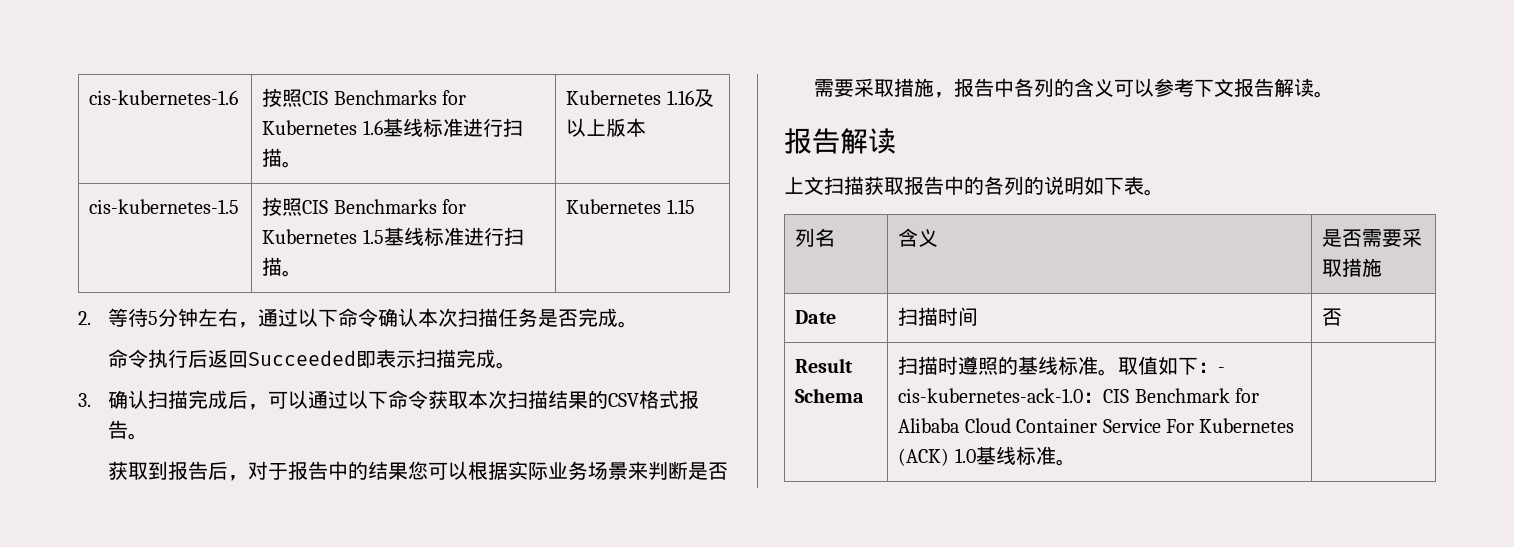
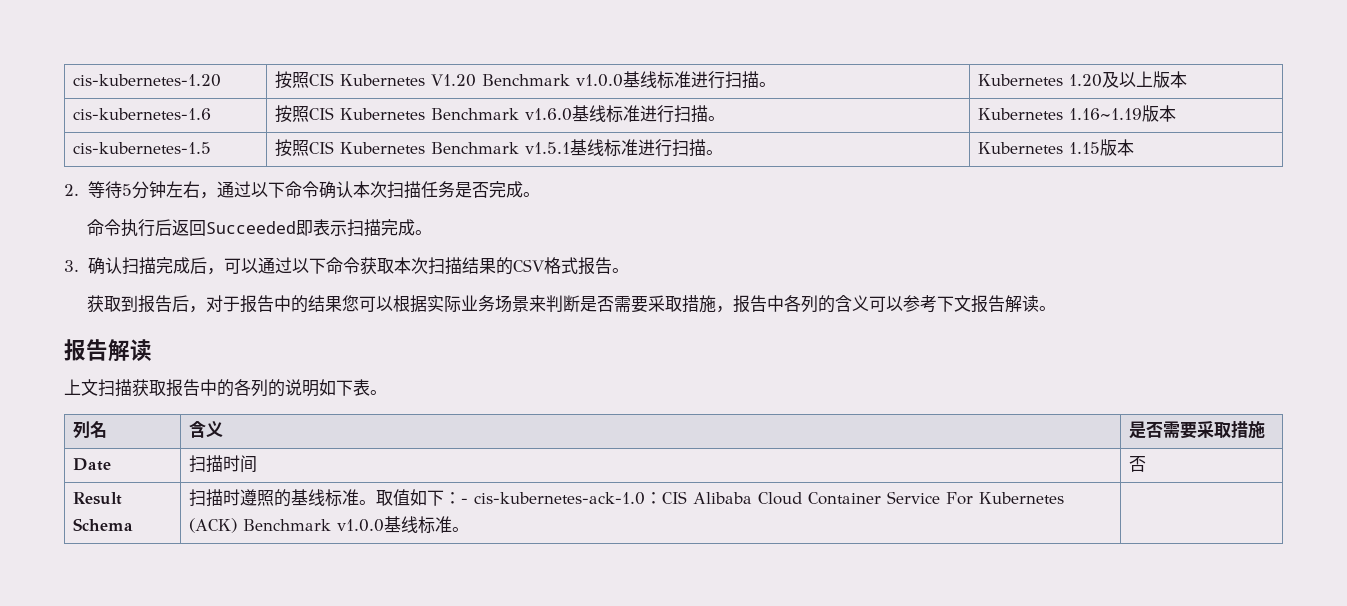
[89,90,239,105] [262,88,467,107] [262,118,523,137] [262,148,303,168] [566,90,694,105] cis-kubernetes-1.6 | 按照CIS Benchmarks for Kubernetes 1.6基线标准进行扫描。 | Kubernetes 1.16 -> [73,74,222,87] [275,71,777,89] [978,74,1103,87] cis-kubernetes-1.20 | 按照CIS Kubernetes V1.20 Benchmark v1.0.0基线标准进行扫描。 | Kubernetes 1.20
(647, 127) none -> [73,108,212,120] [275,105,726,123] [978,105,1177,122] // cis-kubernetes-1.6 | 按照CIS Kubernetes Benchmark v1.6.0基线标准进行扫描。 | Kubernetes 1.16~1.19版本
[333,199,467,214] [262,229,384,244] Benchmarks for Kubernetes 1.5 -> [340,142,571,154] Kubernetes Benchmark v1.5.1
(695, 206) none -> [1100,139,1135,156] 版本
[1134,388,1260,403] Benchmark for -> (688, 497) none
[954,448,976,463] 1.0 -> [243,519,385,532] Benchmark v1.0.0

